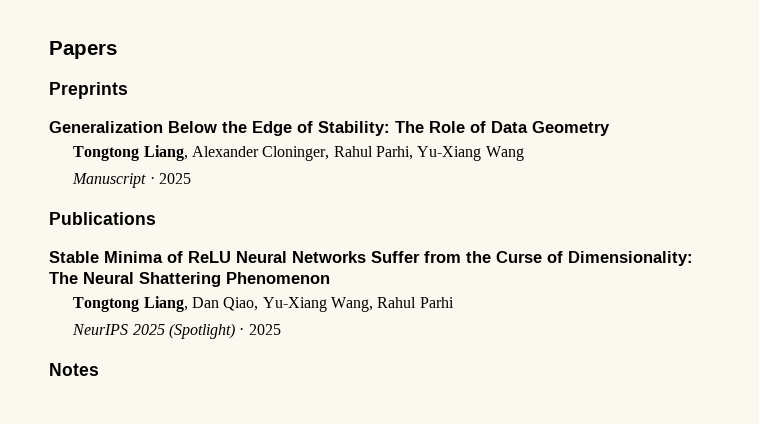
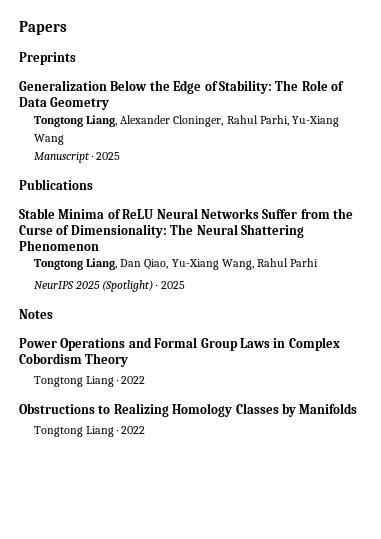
(99, 369) none -> [19,337,340,351] [19,353,129,367] [33,376,146,387] [19,403,358,417] [33,426,146,437] // Power Operations and Formal Group Laws in Complex Cobordism Theory // Tongtong Liang · 2022 // Obstructions to Realizing Homology Classes by Manifolds // Tongtong Liang · 2022

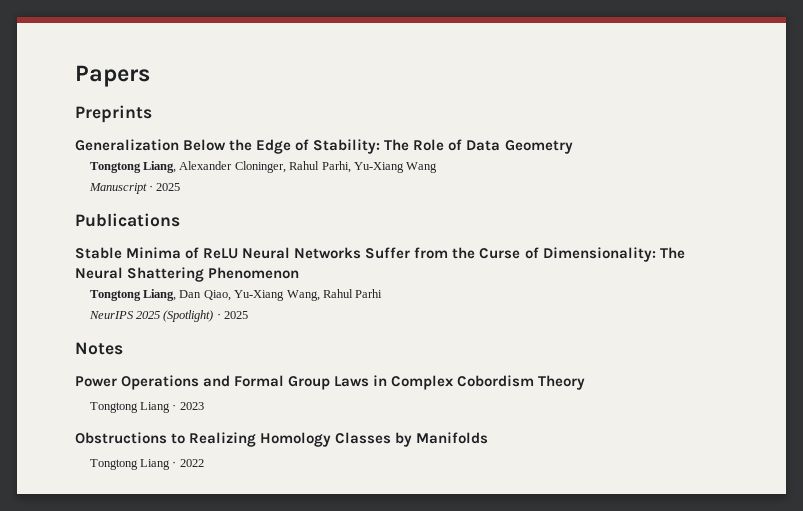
[121,376,146,384] 2022 -> [179,402,204,410] 2023

